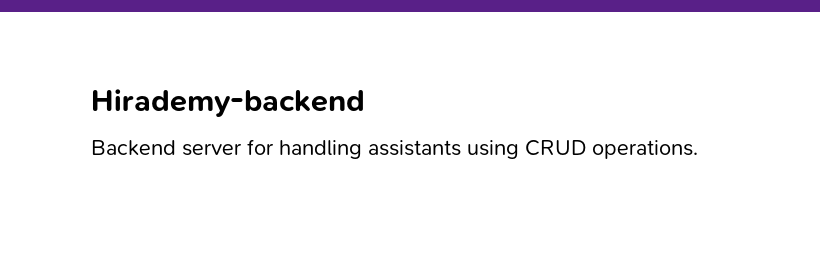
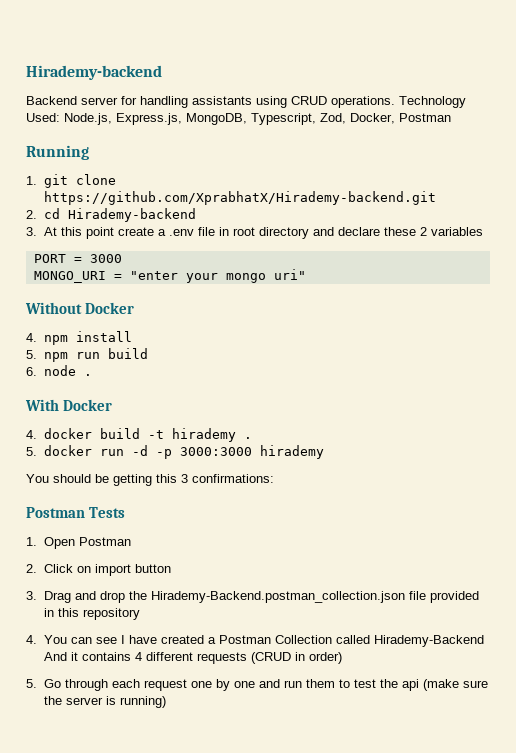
(698, 149) none -> [399,96,466,108] [26,113,451,125] [26,145,89,160] [26,174,116,188] [43,191,436,205] [26,208,196,222] [26,227,483,239] [33,254,122,263] [33,269,306,283] [25,302,134,314] [26,331,132,345] [26,348,148,362] [26,365,92,376] [25,399,112,411] [26,428,252,442] [26,445,324,459] [26,474,274,486] [26,507,125,518] [26,537,131,549] [26,564,171,576] [26,591,479,603] [43,608,140,620] [26,635,484,647] [43,652,342,664] [26,679,488,691] [43,696,166,708] Technology Used: Node.js, Express.js, MongoDB, Typescript, Zod, Docker, Postman // Running // 1. git clone https://github.com/XprabhatX/Hirademy-backend.git // 2. cd Hirademy-backend // 3. At this point create a .env file in root directory and declare these 2 variables // PORT = 3000 // MONGO_URI = "enter your mongo uri" // Without Docker // 4. npm install // 5. npm run build // 6. node . // With Docker // 4. docker build -t hirademy . // 5. docker run -d -p 3000:3000 hirademy // You should be getting this 3 confirmations: // Postman Tests // 1. Open Postman // 2. Click on import button // 3. Drag and drop the Hirademy-Backend.postman_collection.json file provided in this repository // 4. You can see I have created a Postman Collection called Hirademy-Backend And it contains 4 different requests (CRUD in order) // 5. Go through each request one by one and run them to test the api (make sure the server is running)

